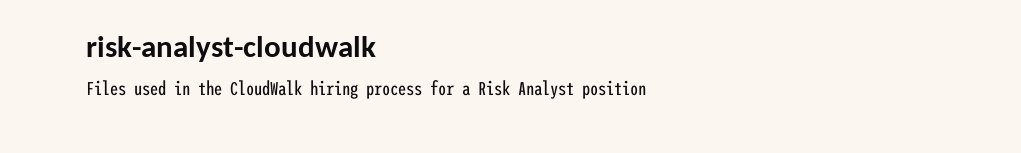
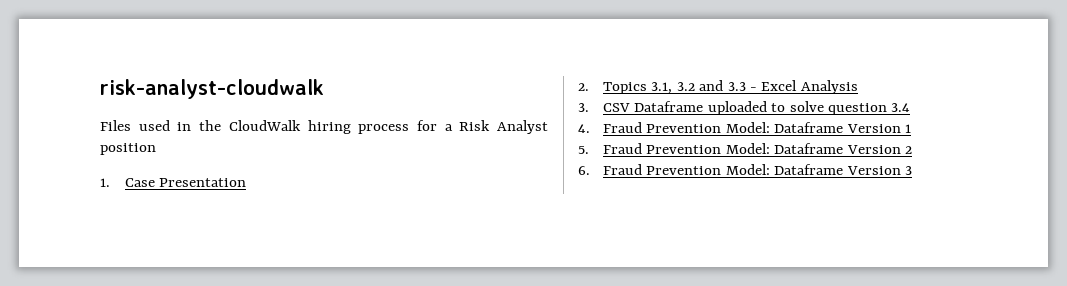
(646, 89) none -> [100,178,247,187] [578,80,858,94] [578,101,911,115] [578,122,911,133] [578,143,912,154] [578,164,912,175] // 1. Case Presentation // 2. Topics 3.1, 3.2 and 3.3 - Excel Analysis // 3. CSV Dataframe uploaded to solve question 3.4 // 4. Fraud Prevention Model: Dataframe Version 1 // 5. Fraud Prevention Model: Dataframe Version 2 // 6. Fraud Prevention Model: Dataframe Version 3

